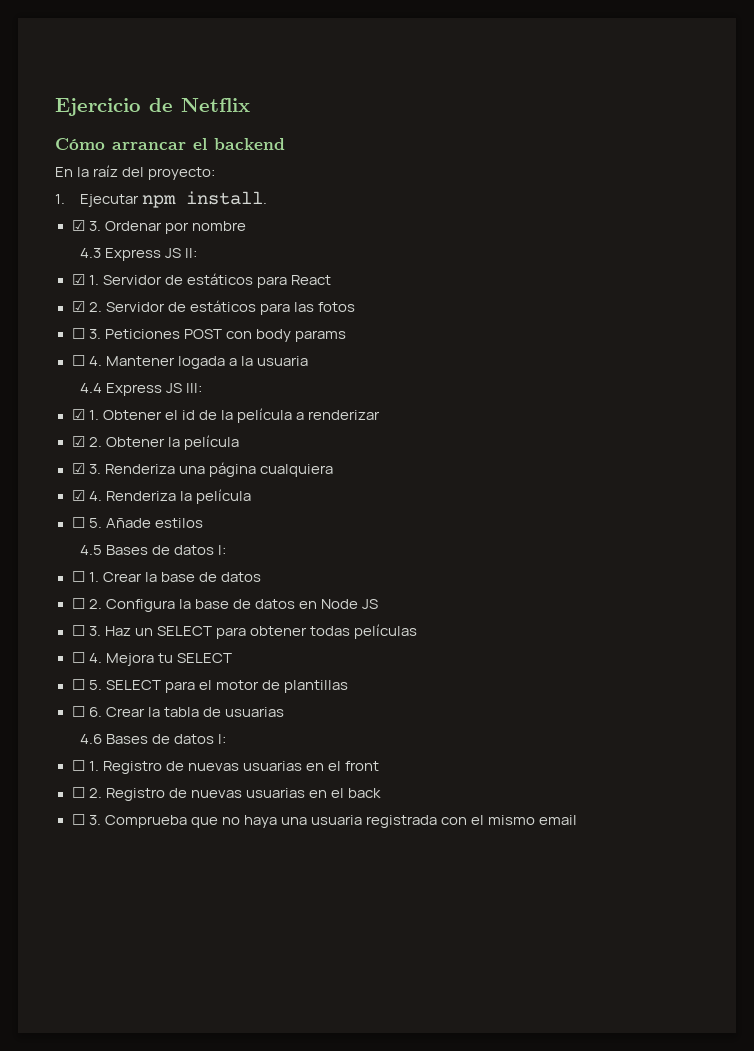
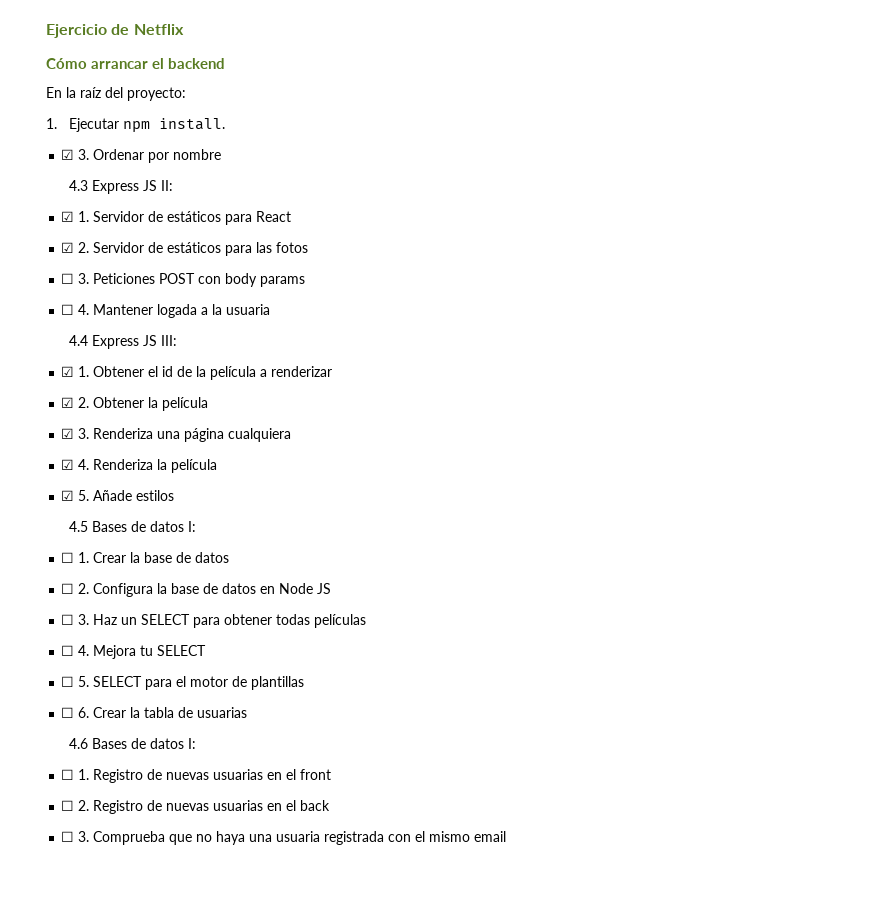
[71,517,85,528] ☐ -> [61,490,75,501] ☑

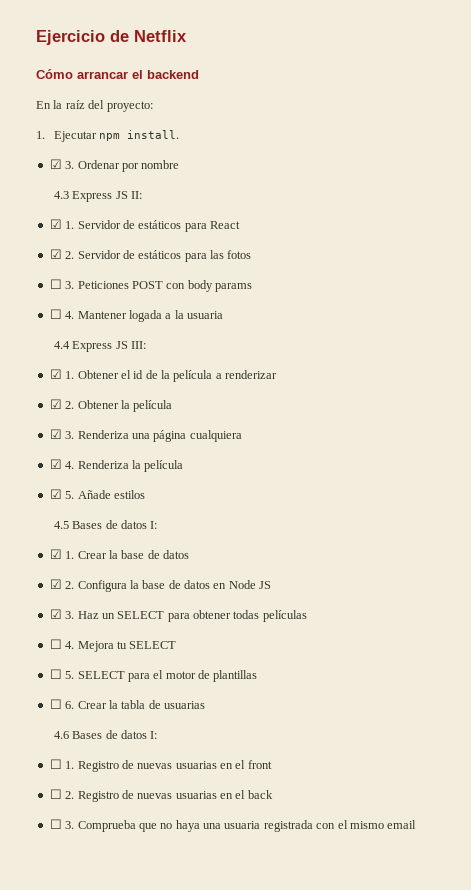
[61,552,75,563] ☐ -> [49,549,62,559] ☑
[61,583,75,594] ☐ -> [49,579,62,589] ☑
[61,614,75,625] ☐ -> [49,609,62,619] ☑

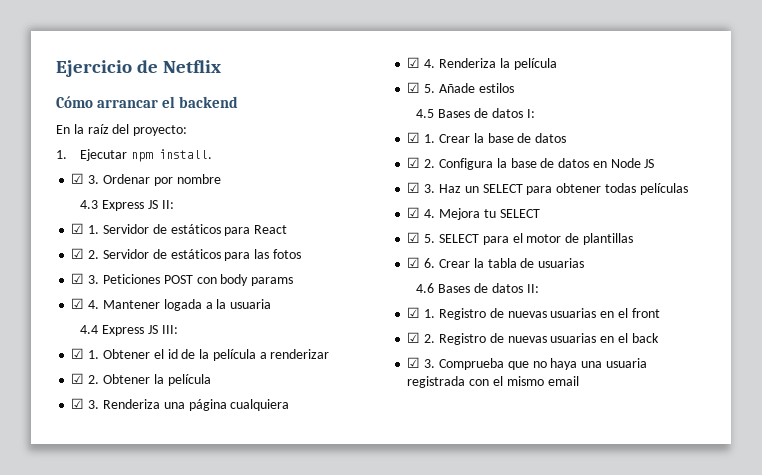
[49,279,62,289] ☐ -> [71,273,85,284] ☑
[49,309,62,319] ☐ -> [71,298,85,309] ☑
[49,639,62,649] ☐ -> [407,207,421,218] ☑
[49,669,62,679] ☐ -> [407,232,421,243] ☑
[49,699,62,709] ☐ -> [407,257,421,268] ☑
[150,731,158,739] [49,759,62,769] I: // ☐ -> [526,284,539,293] [407,307,421,318] II: // ☑
[49,789,62,799] ☐ -> [407,332,421,343] ☑
[49,819,62,829] ☐ -> [407,357,421,368] ☑

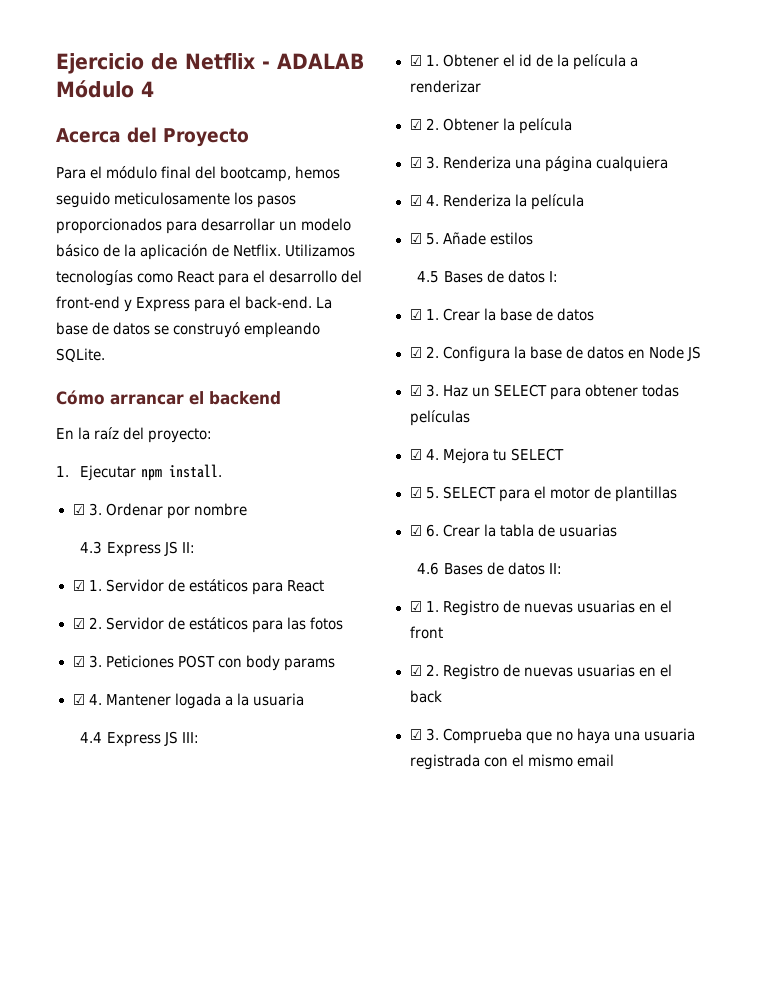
(222, 66) none -> [262,53,364,69] [56,80,154,98] [56,127,249,147] [56,166,341,182] [56,192,297,208] [56,218,352,234] [56,244,356,260] [56,270,363,286] [56,296,333,312] [56,322,321,338] [56,348,105,362] - ADALAB Módulo 4 // Acerca del Proyecto // Para el módulo final del bootcamp, hemos seguido meticulosamente los pasos proporcionados para desarrollar un modelo básico de la aplicación de Netflix. Utilizamos tecnologías como React para el desarrollo del front-end y Express para el back-end. La base de datos se construyó empleando SQLite.

